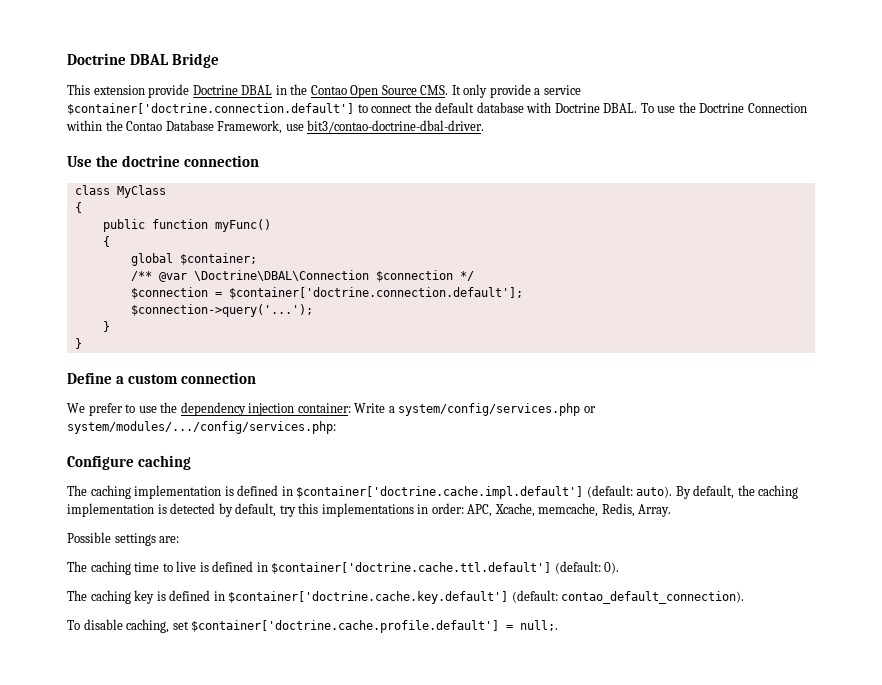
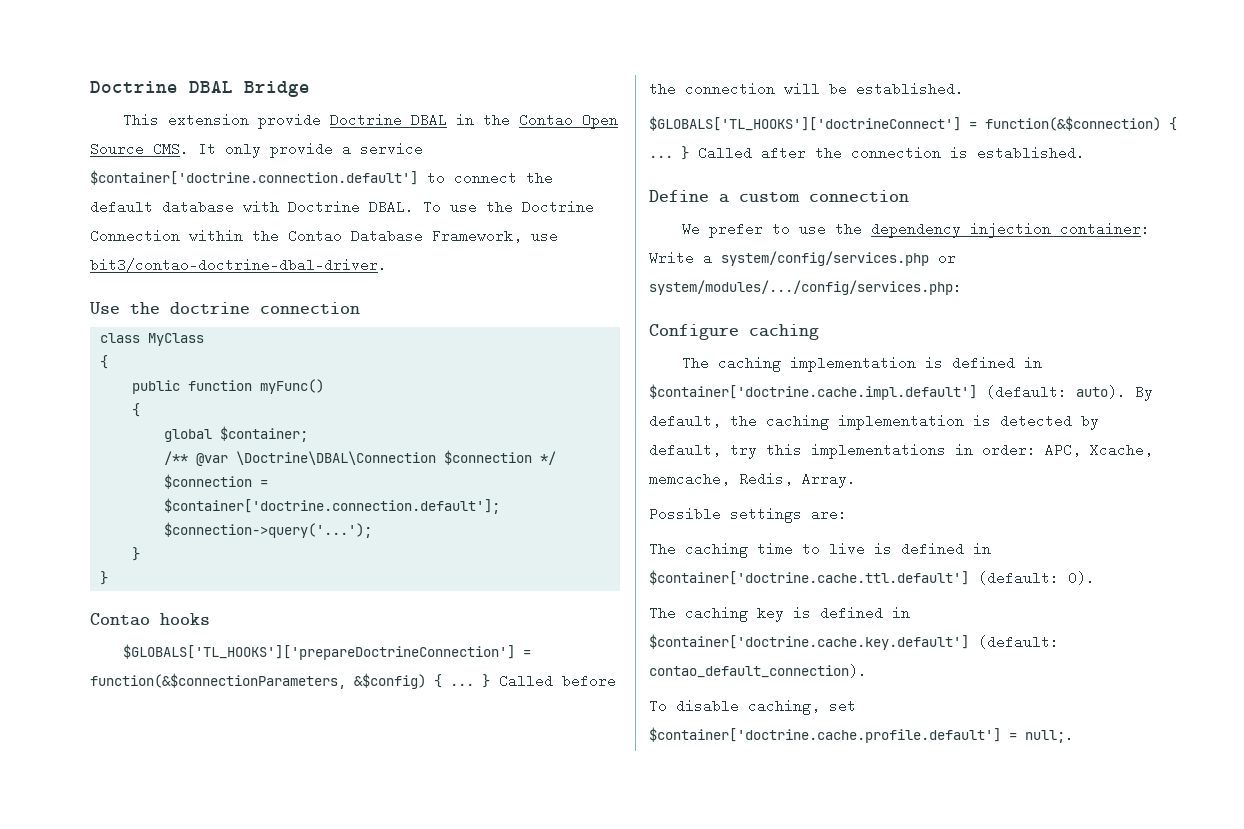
(82, 343) none -> [90,613,210,626] [123,644,532,660] [90,673,616,689] [649,82,964,96] [649,116,1177,131] [649,146,1085,160] // Contao hooks // $GLOBALS['TL_HOOKS']['prepareDoctrineConnection'] = function(&$connectionParameters, &$config) { ... } Called before the connection will be established. // $GLOBALS['TL_HOOKS']['doctrineConnect'] = function(&$connection) { ... } Called after the connection is established.

